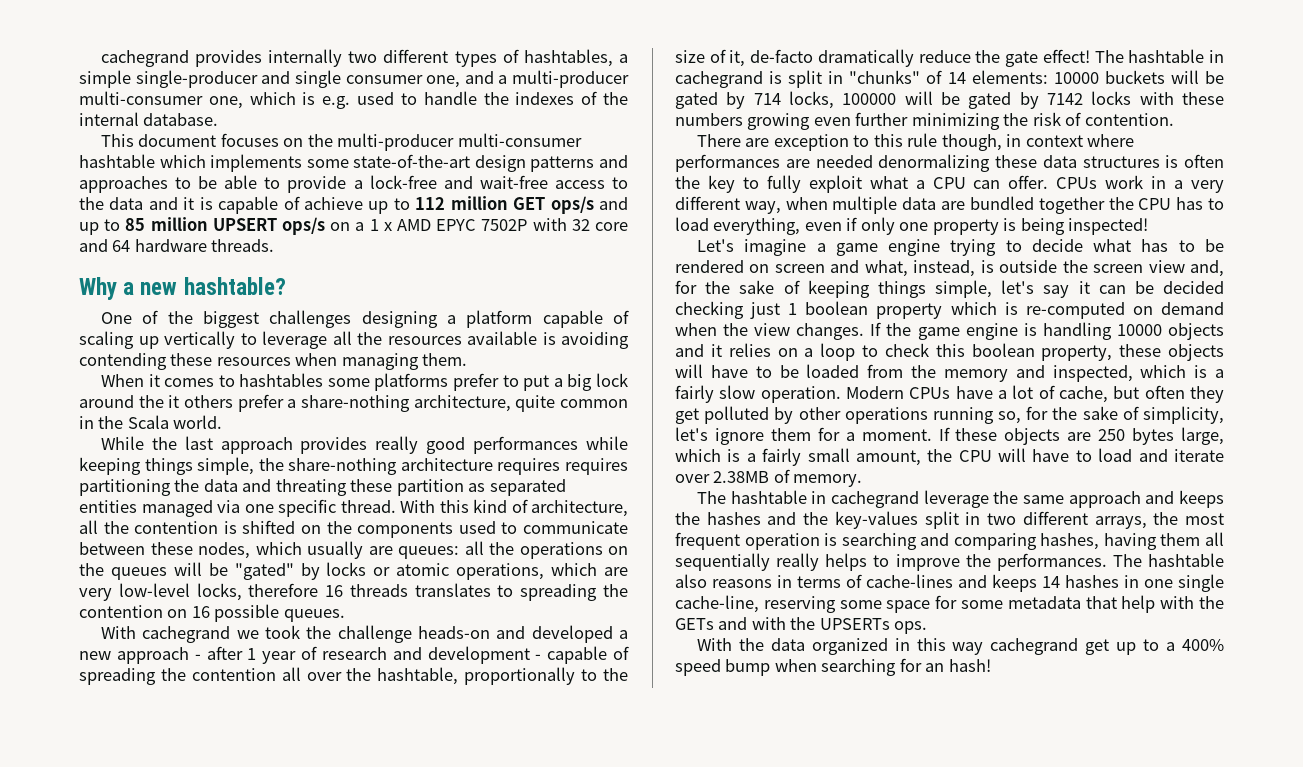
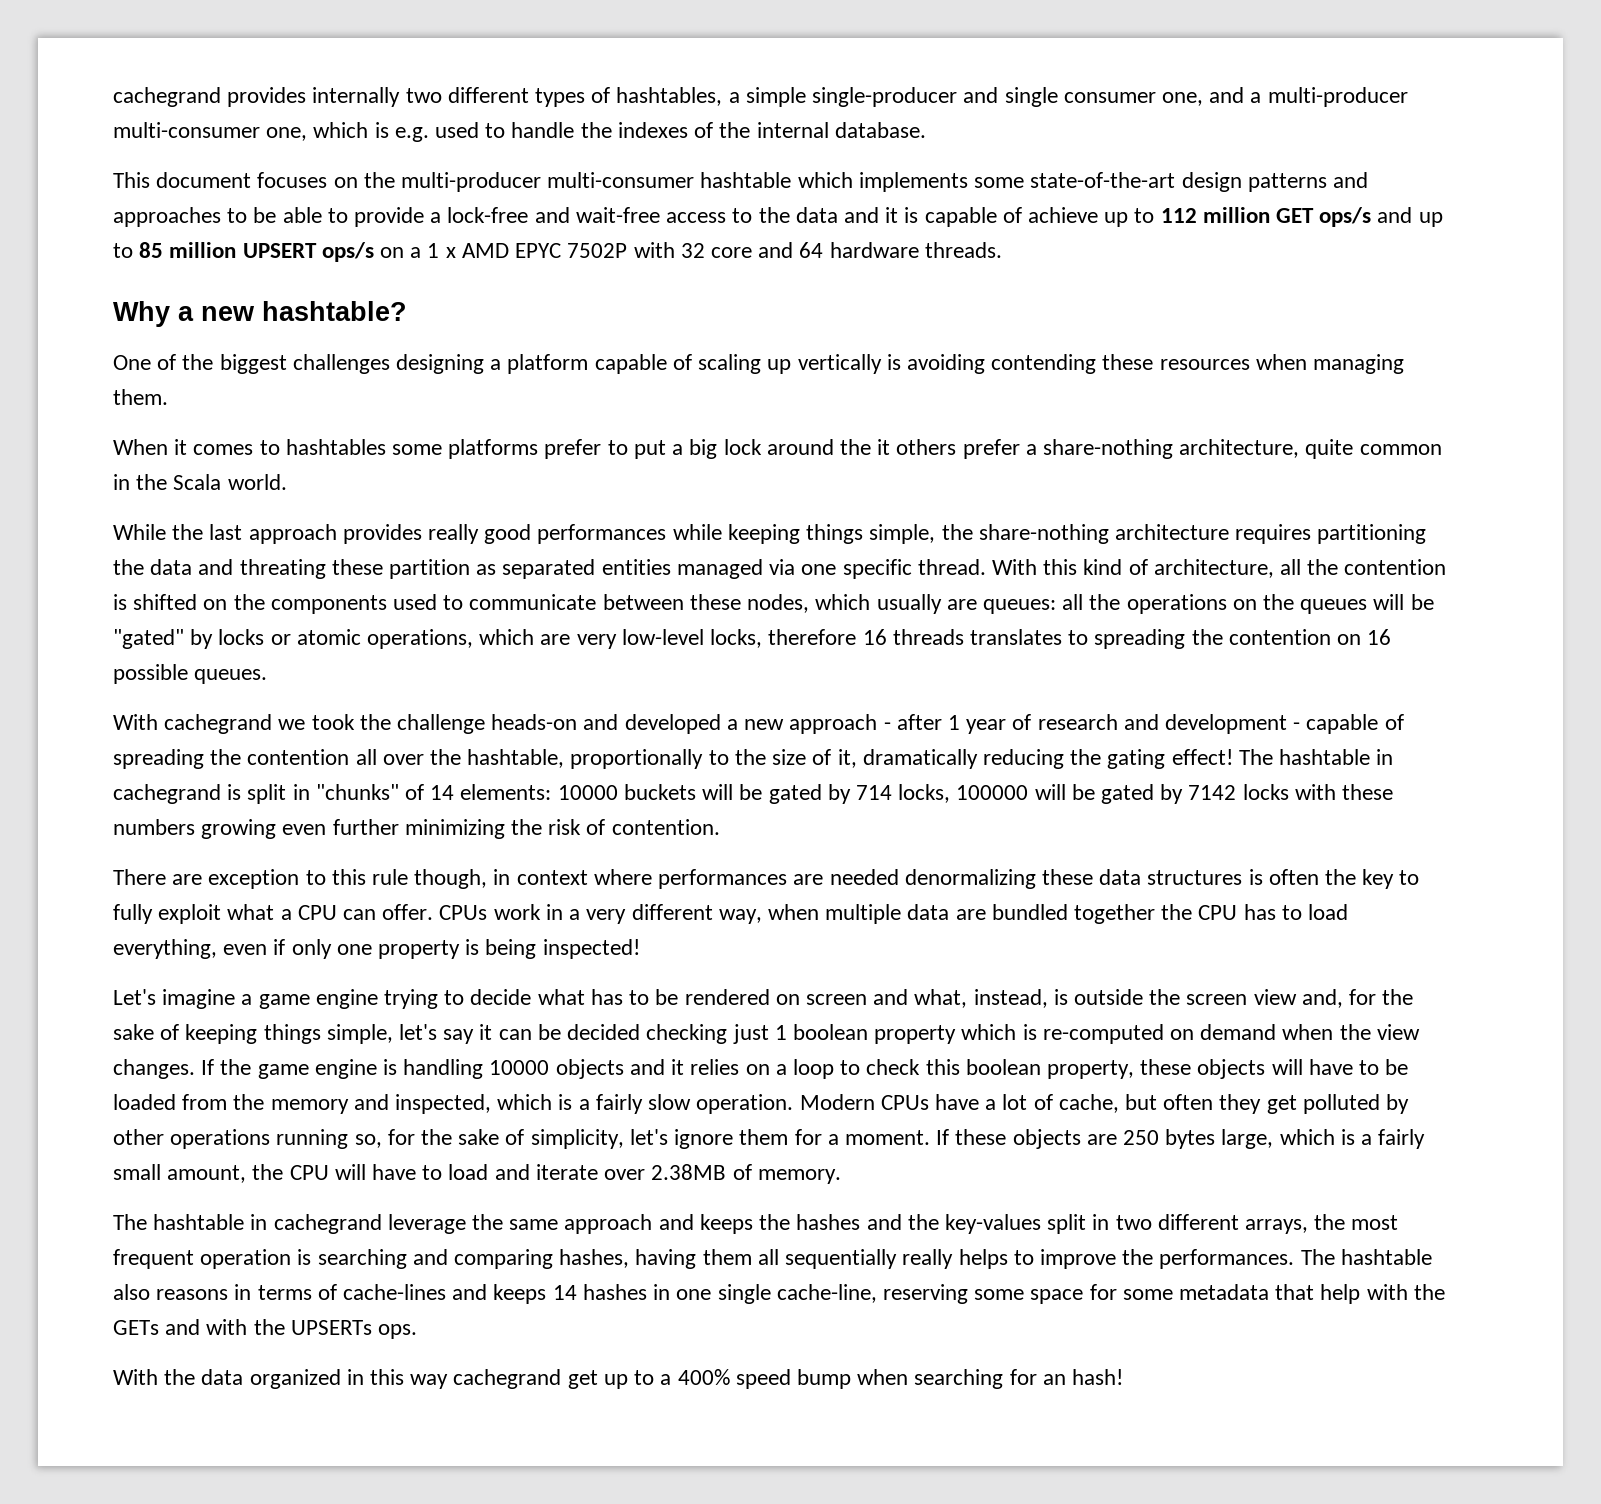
[240,331,537,349] to leverage all the resources available -> (882, 364) none
[565,458,628,475] requires -> (1312, 534) none
[750,49,1039,67] de-facto dramatically reduce the gate -> [862,749,1166,769] dramatically reducing the gating

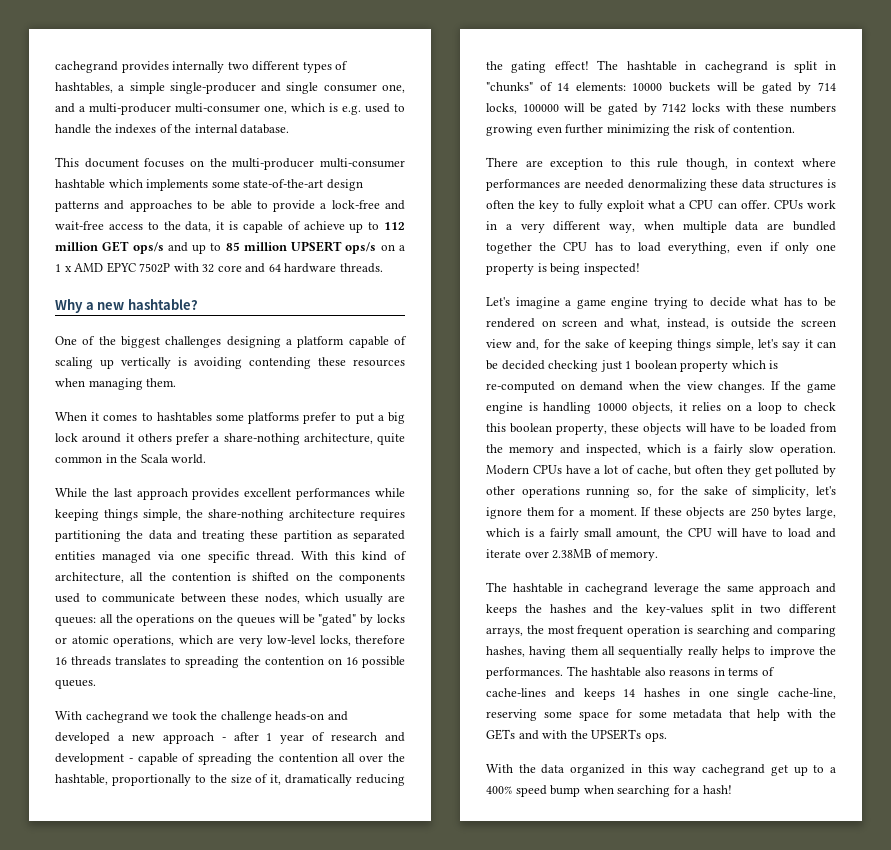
[795,207,879,223] data and -> [185,221,212,232] data,
[839,439,871,455] the -> (122, 438) none
[428,524,532,544] really good -> [244,488,292,497] excellent
[239,559,326,579] threating -> [202,530,245,542] treating
[555,1059,665,1079] objects and -> [632,402,674,414] objects,
[1042,1374,1066,1385] an -> [693,788,700,794] a

